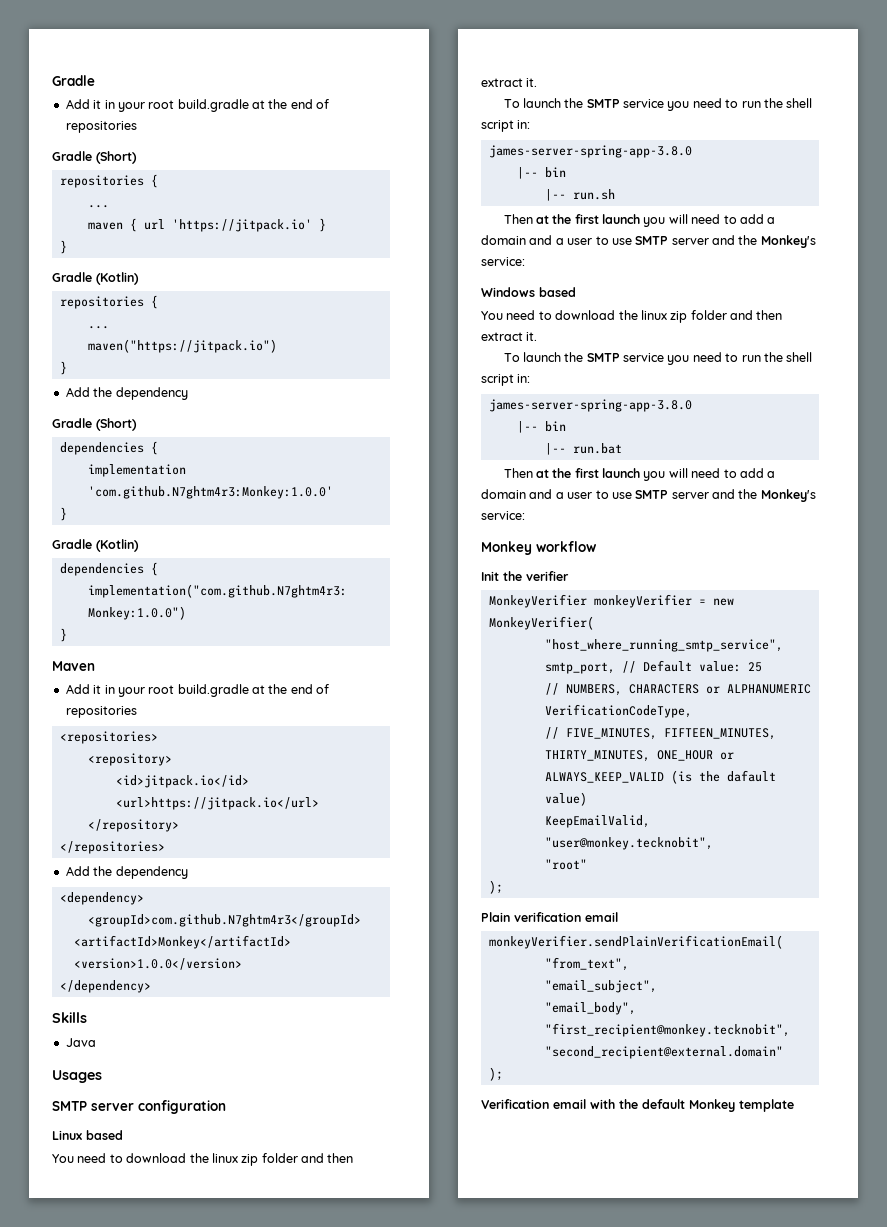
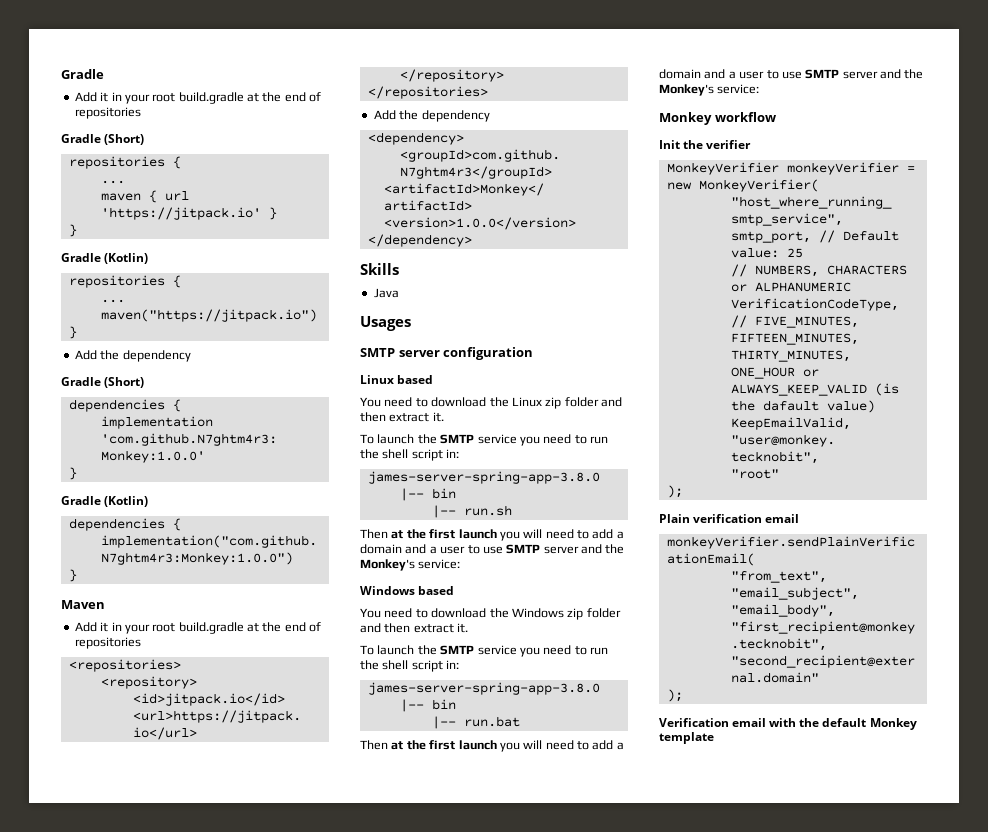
[211,1153,238,1163] linux -> [511,397,542,407] Linux
[640,310,667,320] linux -> [511,608,564,618] Windows

